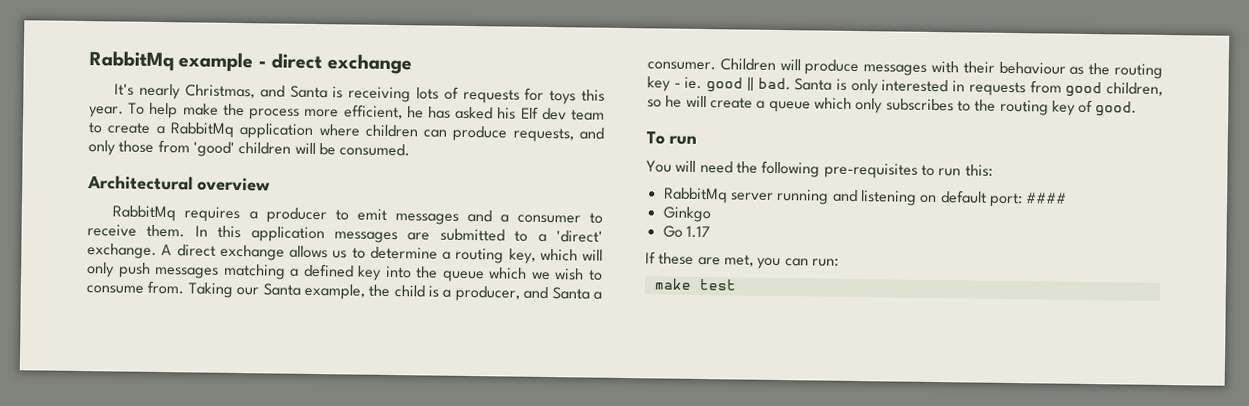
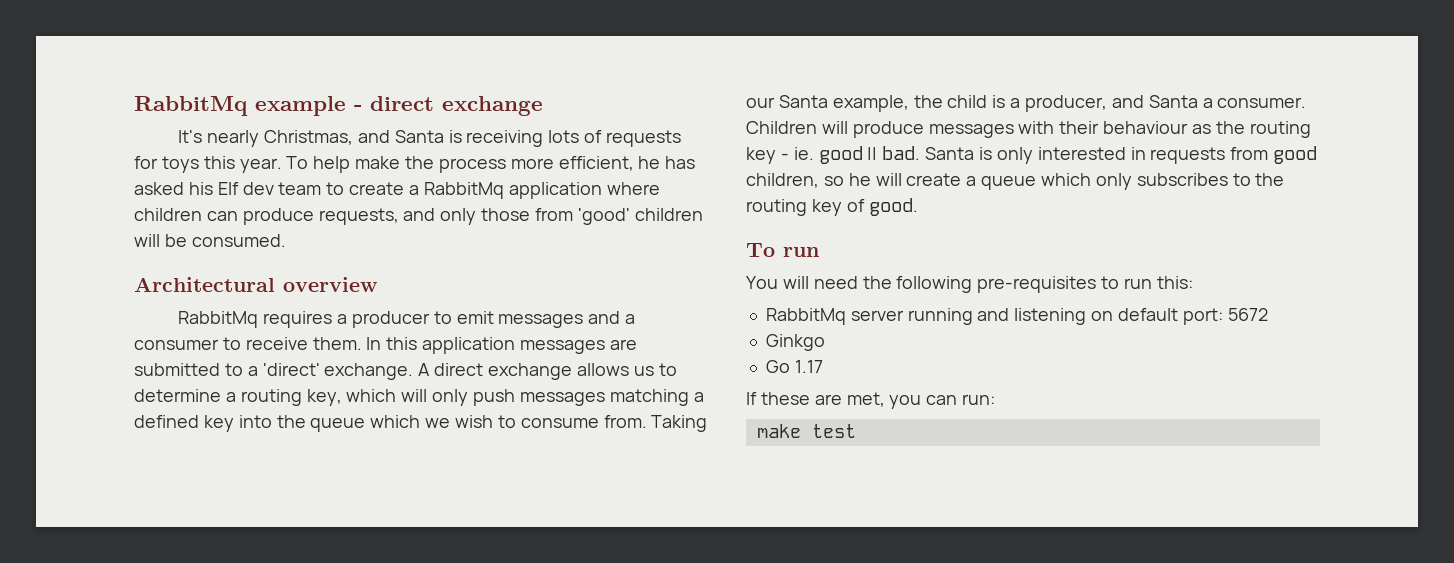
[1026,192,1068,204] #### -> [1227,308,1268,321] 5672

